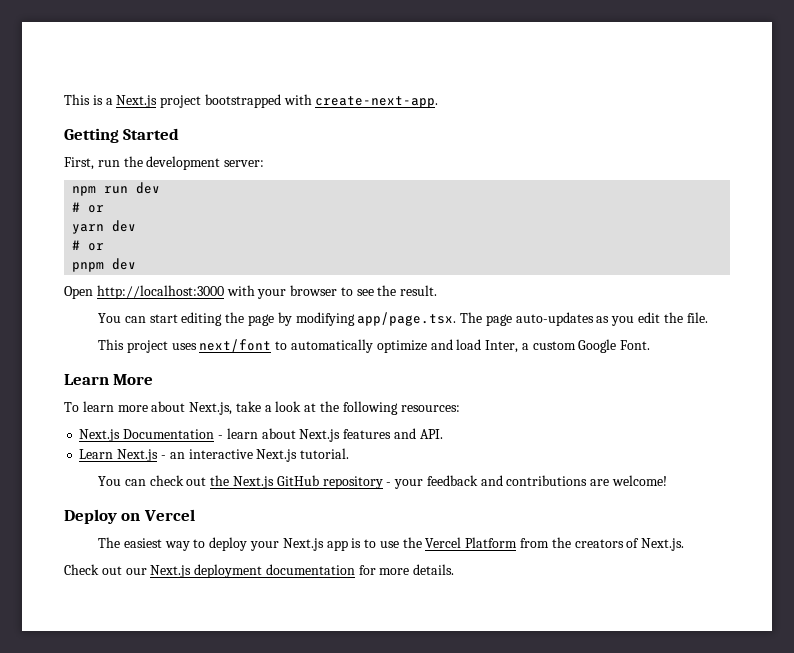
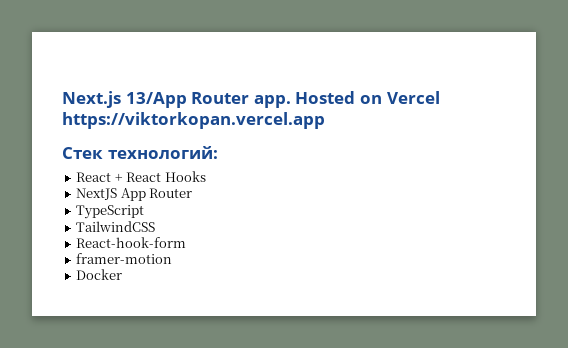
[64,94,439,108] [64,128,180,143] [64,156,265,170] [72,182,161,196] [72,202,105,213] [72,220,137,234] [72,240,105,251] [72,258,137,272] [64,285,438,299] [98,312,708,326] [98,339,651,353] [64,374,154,385] [64,401,460,415] [79,428,443,442] [79,448,350,462] [98,475,667,489] [64,509,195,524] [98,537,685,551] [64,564,455,578] This is a Next.js project bootstrapped with create-next-app. // Getting Started // First, run the development server: // npm run dev // # or // yarn dev // # or // pnpm dev // Open http://localhost:3000 with your browser to see the result. // You can start editing the page by modifying app/page.tsx. The page auto-updates as you edit the file. // This project uses next/font to automatically optimize and load Inter, a custom Google Font. // Learn More // To learn more about Next.js, take a look at the following resources: // Next.js Documentation - learn about Next.js features and API. // Learn Next.js - an interactive Next.js tutorial. // You can check out the Next.js GitHub repository - your feedback and contributions are welcome! // Deploy on Vercel // The easiest way to deploy your Next.js app is to use the Vercel Platform from the creators of Next.js. // Check out our Next.js deployment documentation for more details. -> [62,91,440,108] [62,112,325,129] [62,146,218,159] [76,171,206,182] [76,188,193,201] [76,205,145,219] [76,221,156,232] [76,237,187,248] [76,253,173,264] [76,269,123,280] Next.js 13/App Router app. Hosted on Vercel https://viktorkopan.vercel.app // Стек технологий: // React + React Hooks // NextJS App Router // TypeScript // TailwindCSS // React-hook-form // framer-motion // Docker

